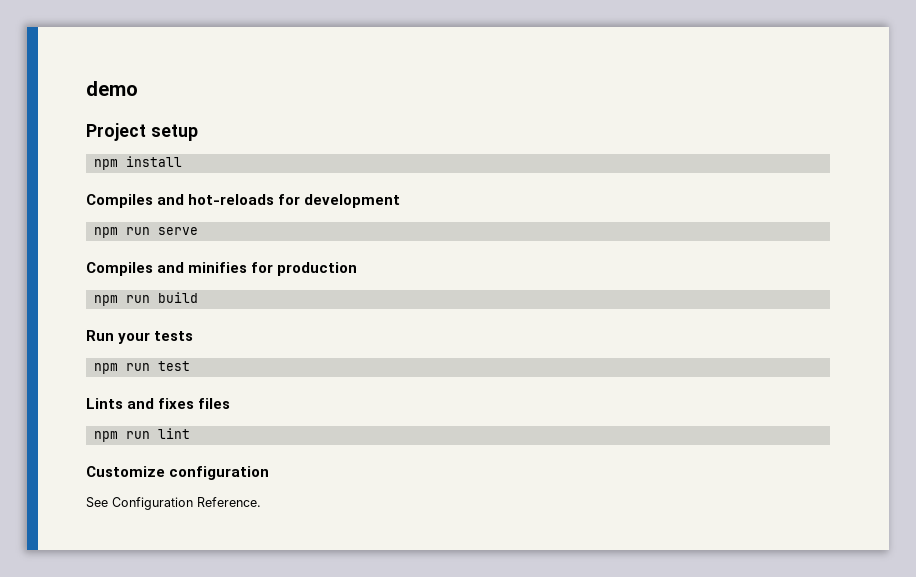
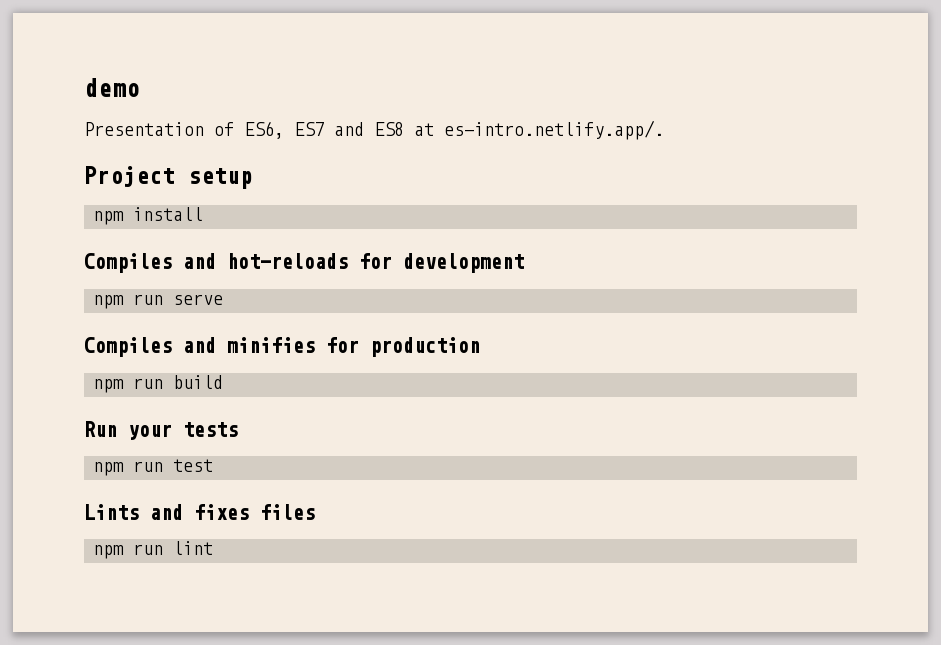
(138, 88) none -> [84,120,664,140] // Presentation of ES6, ES7 and ES8 at es-intro.netlify.app/.
[86,466,270,480] [86,497,261,510] // Customize configuration // See Configuration Reference. -> (213, 548) none

